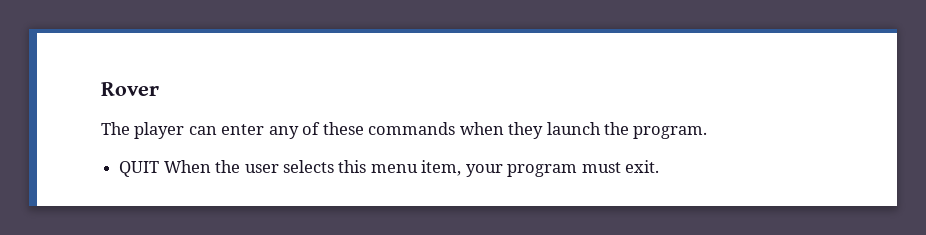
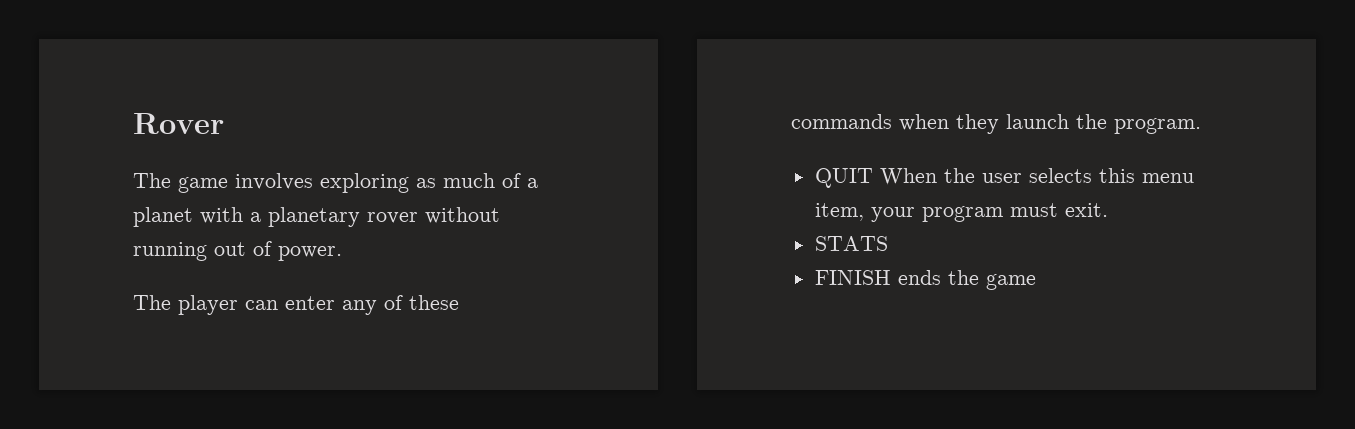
(159, 89) none -> [133,173,538,193] [133,207,500,227] [133,241,342,261] // The game involves exploring as much of a planet with a planetary rover without running out of power.
(660, 166) none -> [814,236,888,251] [814,270,1036,290] // STATS // FINISH ends the game

